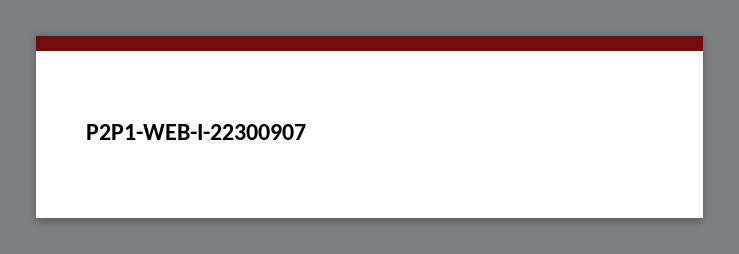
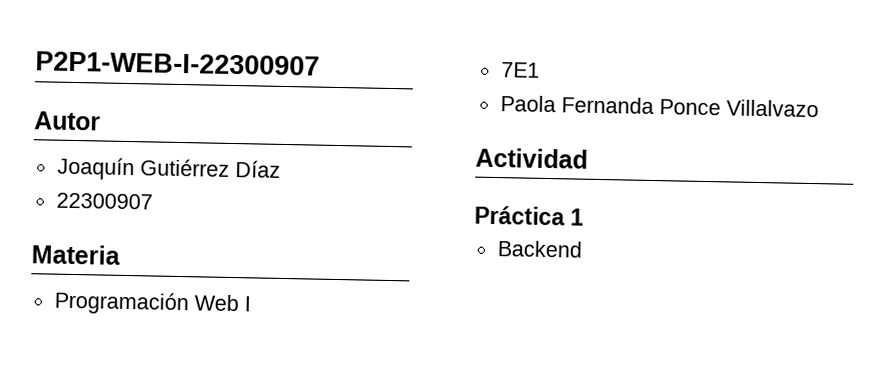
(306, 132) none -> [34,111,101,131] [56,156,281,181] [55,192,153,210] [31,244,121,265] [53,290,251,316] [500,62,540,78] [499,95,819,118] [475,147,588,169] [474,205,585,226] [496,240,583,258] // Autor // Joaquín Gutiérrez Díaz // 22300907 // Materia // Programación Web I // 7E1 // Paola Fernanda Ponce Villalvazo // Actividad // Práctica 1 // Backend

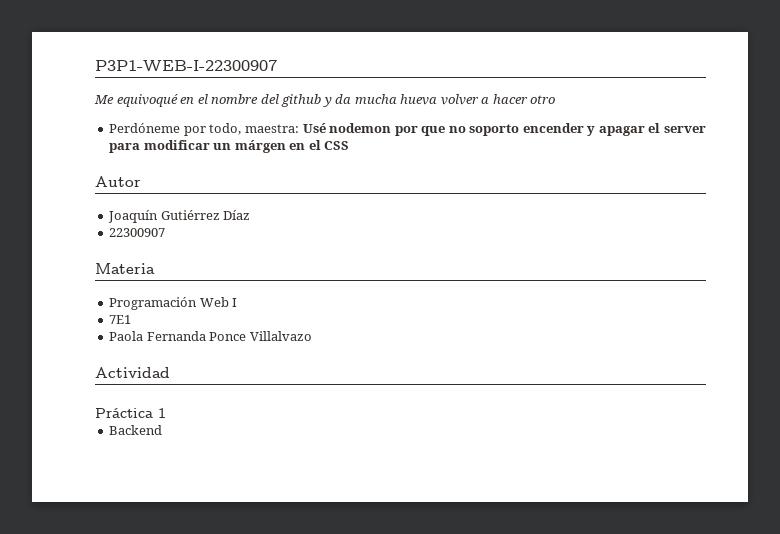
[35,51,320,76] P2P1-WEB-I-22300907 -> [95,60,277,71] [94,94,556,107] [109,123,706,136] [109,140,350,153] P3P1-WEB-I-22300907 // Me equivoqué en el nombre del github y da mucha hueva volver a hacer otro // Perdóneme por todo, maestra: Usé nodemon por que no soporto encender y apagar el server para modificar un márgen en el CSS

